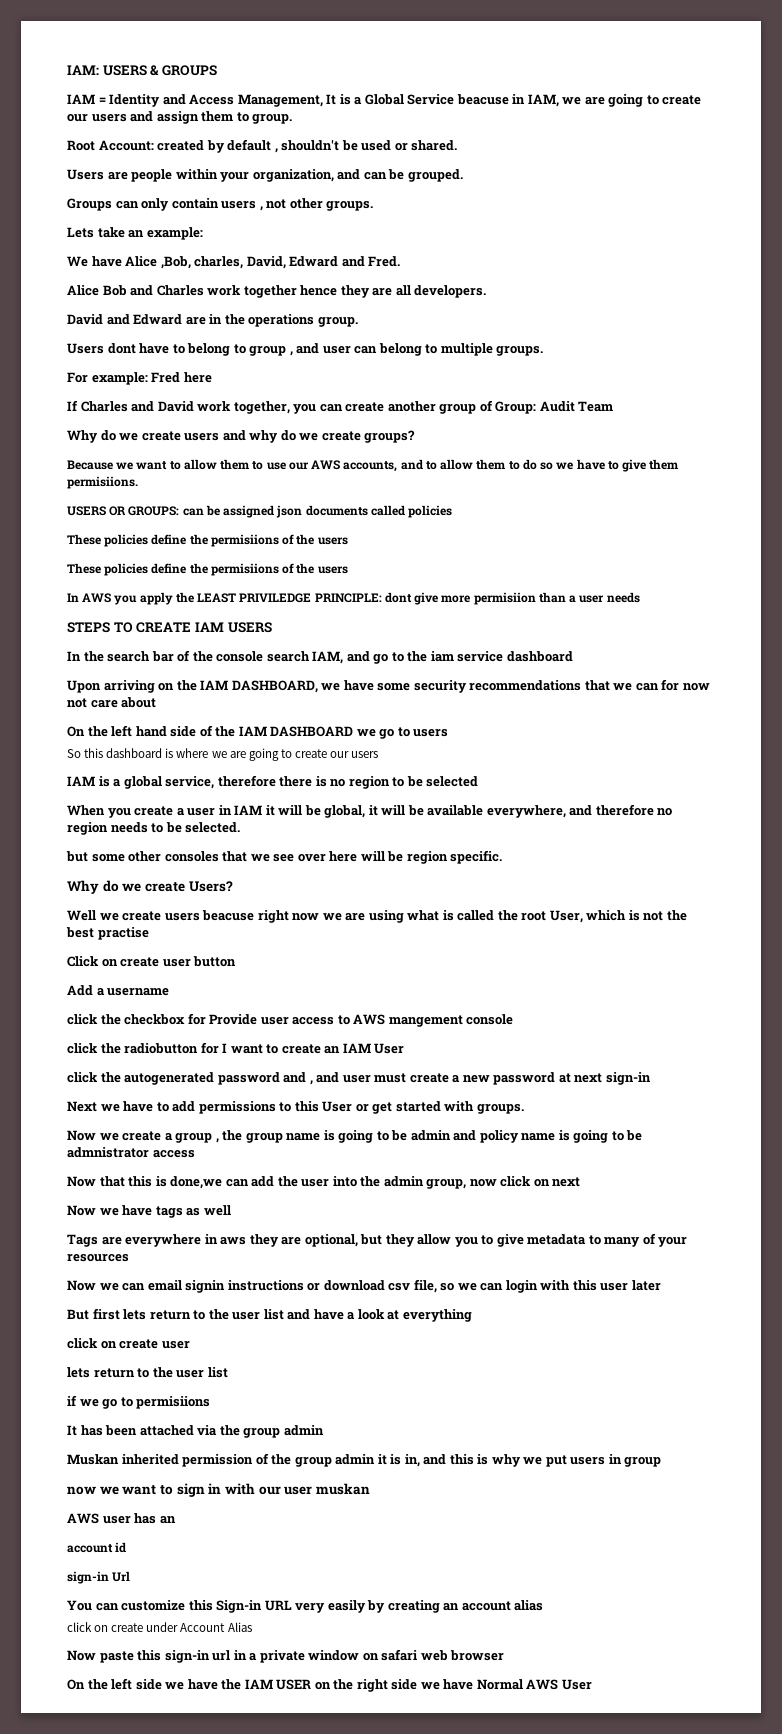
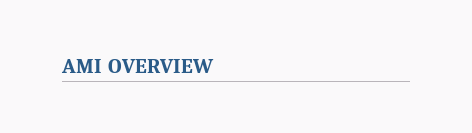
[67,65,217,76] [67,94,702,107] [67,111,293,124] [67,139,458,153] [67,169,463,182] [67,198,374,211] [67,227,203,240] [67,256,401,269] [67,285,487,298] [67,314,358,327] [67,343,544,356] [67,372,212,385] [67,400,614,414] [67,430,416,443] [67,459,679,472] [67,476,138,489] [67,505,453,518] [67,534,348,547] [67,563,348,576] [67,592,640,605] [67,622,272,633] [67,650,573,664] [67,679,710,693] [67,697,157,708] [67,725,449,739] [67,748,379,761] [67,775,479,789] [67,804,673,818] [67,822,241,835] [66,850,503,864] [67,880,233,894] [67,910,687,923] [66,927,149,940] [67,956,237,967] [67,985,170,996] [67,1013,514,1027] [67,1042,405,1054] [67,1072,651,1085] [67,1101,524,1114] [67,1130,643,1143] [67,1147,195,1158] [67,1176,581,1189] [67,1205,231,1218] [67,1233,688,1247] [67,1254,129,1262] [67,1279,661,1293] [67,1308,472,1322] [67,1338,190,1349] [67,1367,228,1378] [67,1395,211,1409] [67,1425,324,1438] [67,1453,662,1467] [67,1483,370,1497] [67,1513,176,1524] [67,1542,127,1553] [67,1571,131,1584] [67,1600,544,1613] [67,1622,252,1632] [67,1649,505,1663] [67,1678,592,1692] IAM: USERS & GROUPS // IAM = Identity and Access Management, It is a Global Service beacuse in IAM, we are going to create our users and assign them to group. // Root Account: created by default , shouldn't be used or shared. // Users are people within your organization, and can be grouped. // Groups can only contain users , not other groups. // Lets take an example: // We have Alice ,Bob, charles, David, Edward and Fred. // Alice Bob and Charles work together hence they are all developers. // David and Edward are in the operations group. // Users dont have to belong to group , and user can belong to multiple groups. // For example: Fred here // If Charles and David work together, you can create another group of Group: Audit Team // Why do we create users and why do we create groups? // Because we want to allow them to use our AWS accounts, and to allow them to do so we have to give them permisiions. // USERS OR GROUPS: can be assigned json documents called policies // These policies define the permisiions of the users // These policies define the permisiions of the users // In AWS you apply the LEAST PRIVILEDGE PRINCIPLE: dont give more permisiion than a user needs // STEPS TO CREATE IAM USERS // In the search bar of the console search IAM, and go to the iam service dashboard // Upon arriving on the IAM DASHBOARD, we have some security recommendations that we can for now not care about // On the left hand side of the IAM DASHBOARD we go to users // So this dashboard is where we are going to create our users // IAM is a global service, therefore there is no region to be selected // When you create a user in IAM it will be global, it will be available everywhere, and therefore no region needs to be selected. // but some other consoles that we see over here will be region specific. // Why do we create Users? // Well we create users beacuse right now we are using what is called the root User, which is not the best practise // Click on create user button // Add a username // click the checkbox for Provide user access to AWS mangement console // click the radiobutton for I want to create an IAM User // click the autogenerated password and , and user must create a new password at next sign-in // Next we have to add permissions to this User or get started with groups. // Now we create a group , the group name is going to be admin and policy name is going to be admnistrator access // Now that this is done,we can add the user into the admin group, now click on next // Now we have tags as well // Tags are everywhere in aws they are optional, but they allow you to give metadata to many of your resources // Now we can email signin instructions or download csv file, so we can login with this user later // But first lets return to the user list and have a look at everything // click on create user // lets return to the user list // if we go to permisiions // It has been attached via the group admin // Muskan inherited permission of the group admin it is in, and this is why we put users in group // now we want to sign in with our user muskan // AWS user has an // account id // sign-in Url // You can customize this Sign-in URL very easily by creating an account alias // click on create under Account Alias // Now paste this sign-in url in a private window on safari web browser // On the left side we have the IAM USER on the right side we have Normal AWS User -> [61,59,214,73] AMI OVERVIEW

